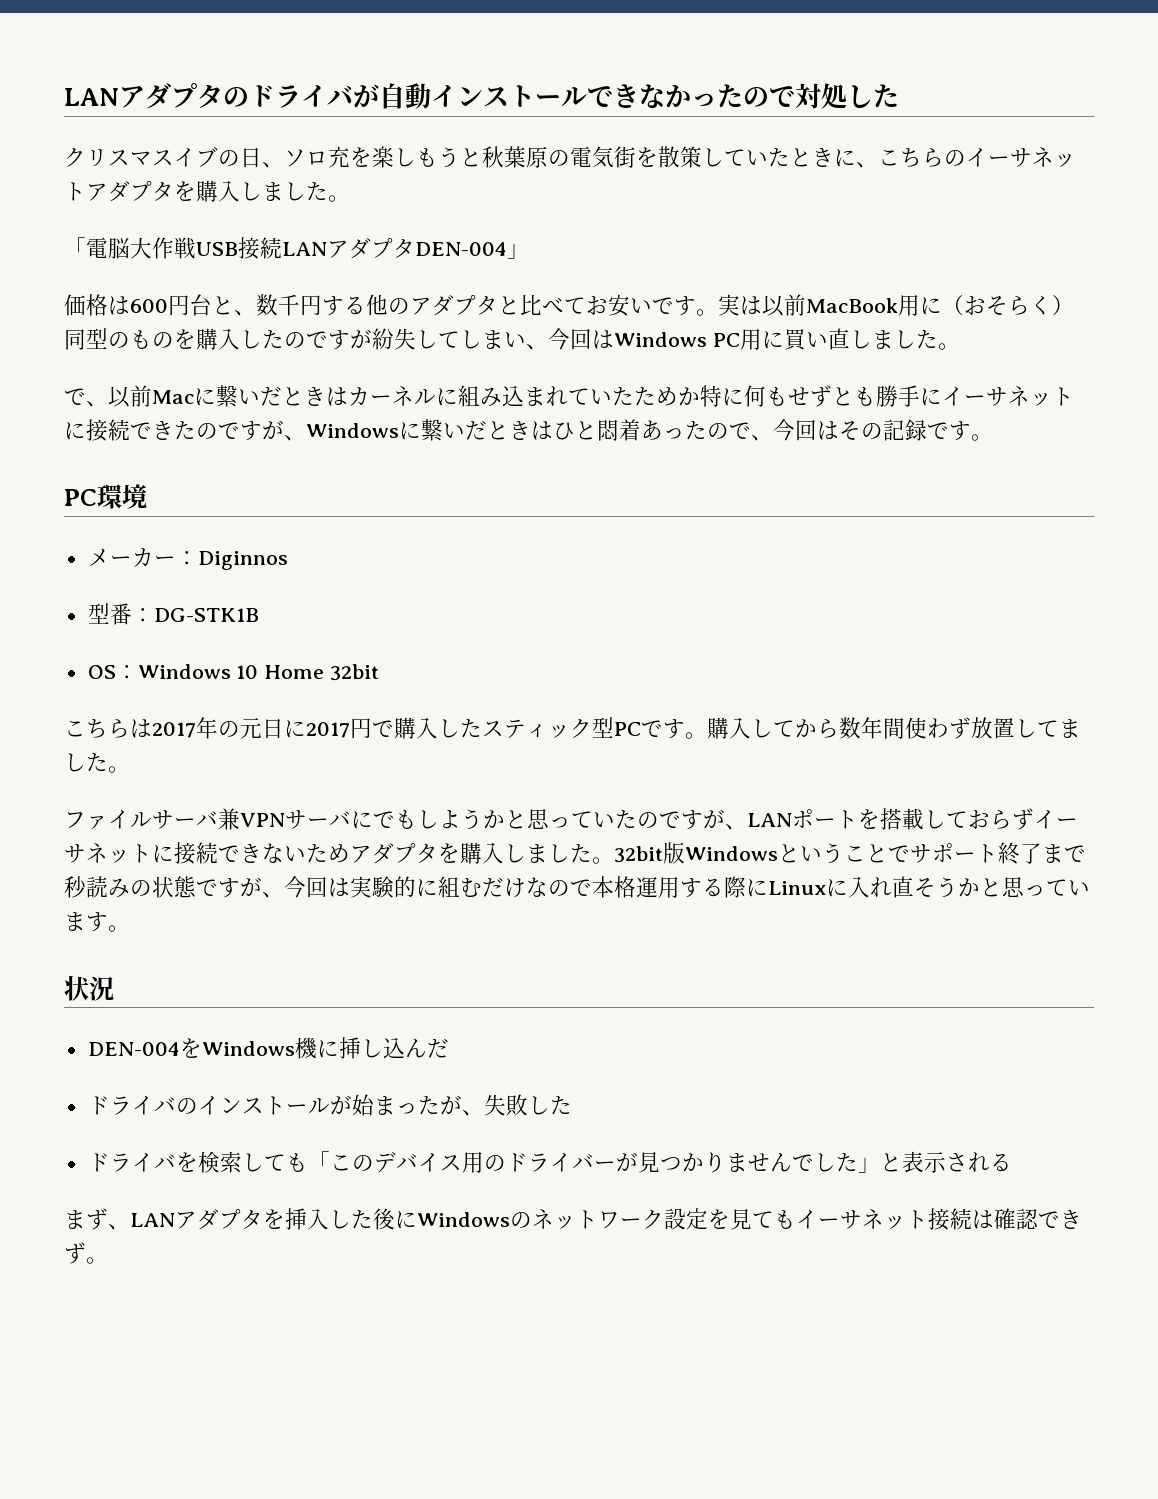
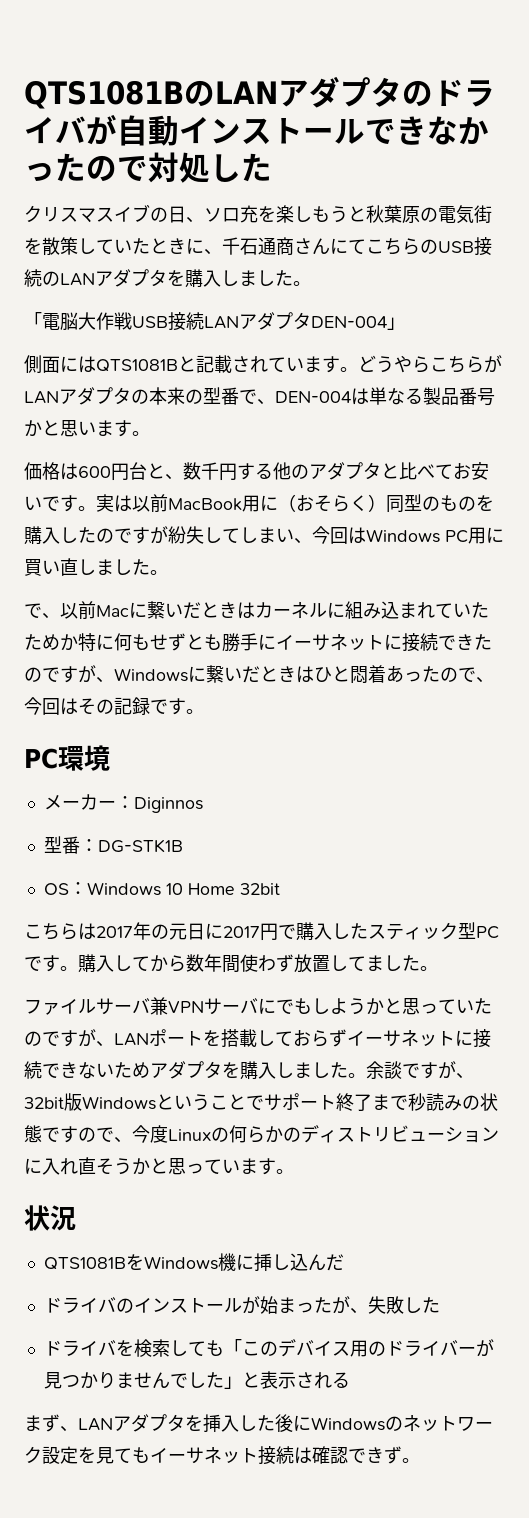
(64, 97) none -> [24,80,215,109] QTS1081Bの
[878,147,1076,167] [64,182,86,201] こちらのイーサネット -> [222,237,492,256] [24,269,95,287] 千石通商さんにてこちらのUSB接続のLAN
(529, 251) none -> [24,355,502,373] [24,387,495,406] [24,420,150,437] // 側面にはQTS1081Bと記載されています。どうやらこちらがLANアダプタの本来の型番で、DEN-004は単なる製品番号かと思います。
(614, 860) none -> [366,1061,474,1080] 余談ですが、
[240,876,826,898] が、今回は実験的に組むだけなので本格運用する際にLinux -> [78,1125,499,1143] ので、今度Linuxの何らかのディストリビューション
[87,1042,180,1056] DEN-004 -> [43,1257,126,1270] QTS1081B

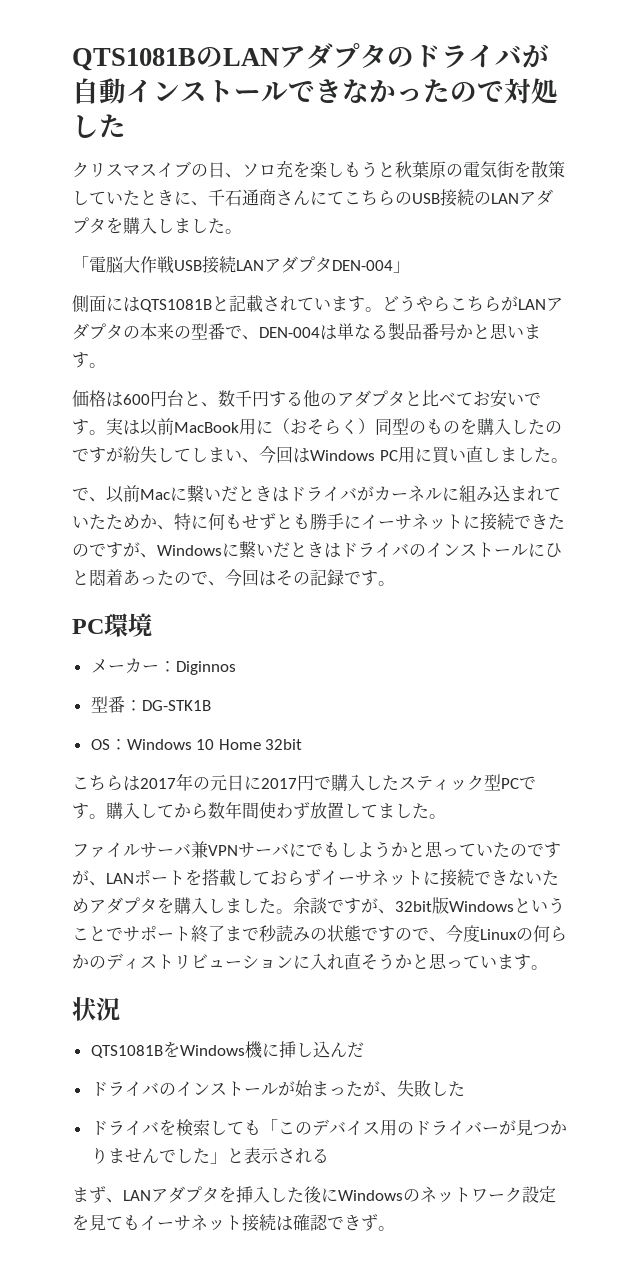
(255, 610) none -> [289,486,374,502] ドライバが
(78, 642) none -> [157,525,174,530] 、
(314, 674) none -> [341,542,545,558] ドライバのインストールに

